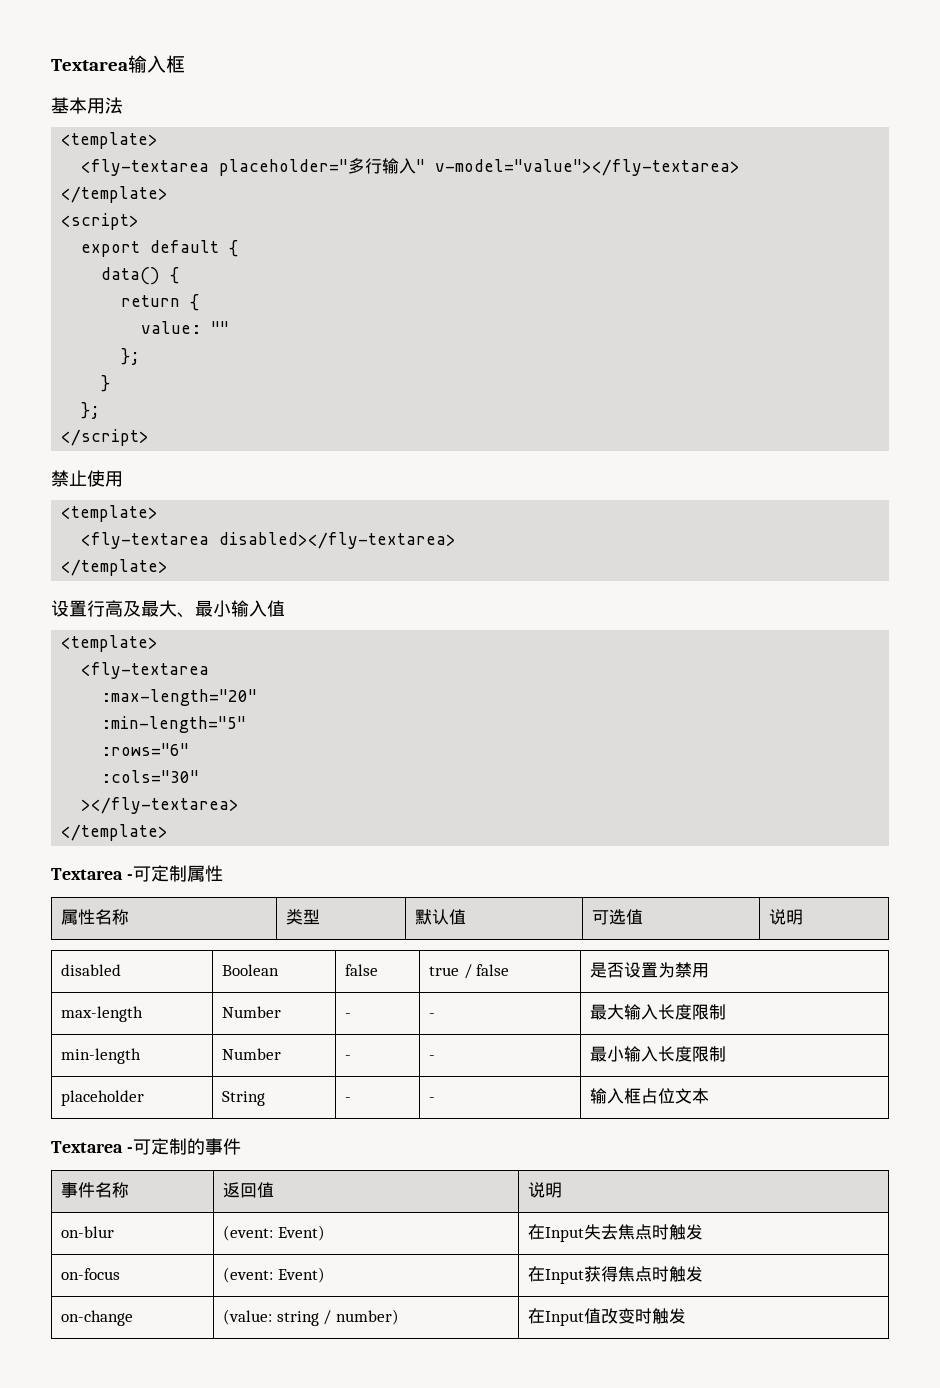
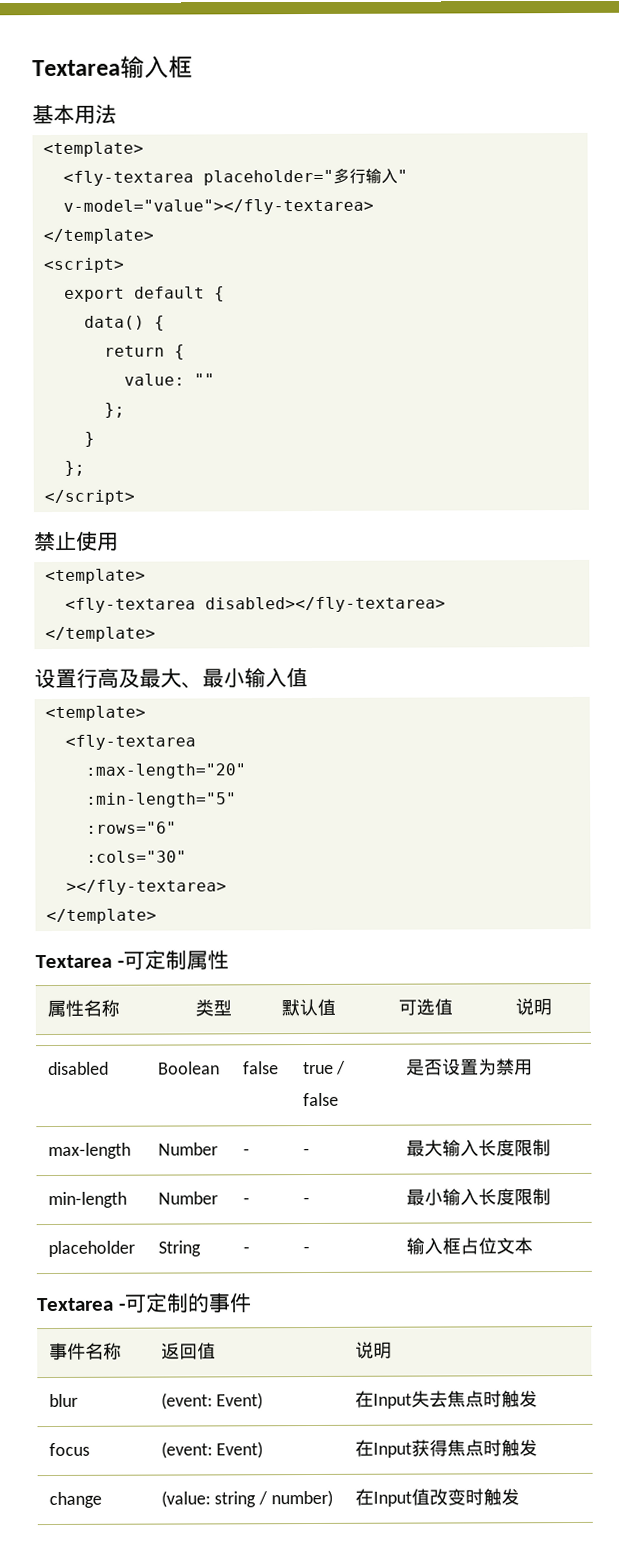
[61,1226,115,1238] on-blur -> [48,1393,78,1408] blur
[61,1268,121,1280] on-focus -> [48,1442,90,1457] focus
[61,1310,134,1326] on-change -> [48,1491,102,1509] change

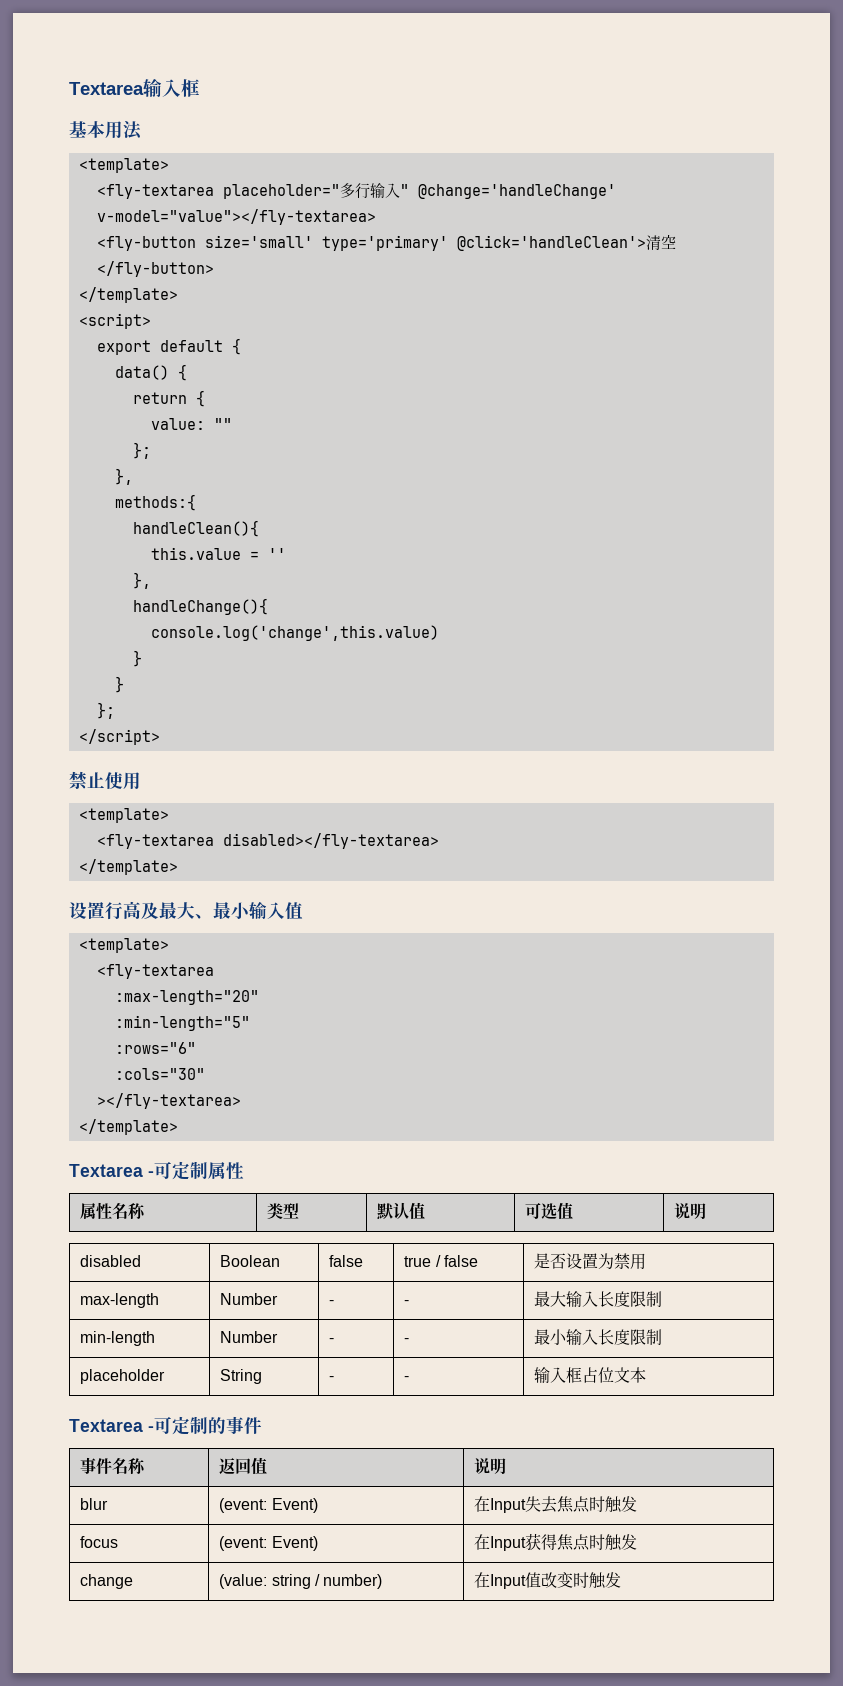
(408, 175) none -> [417,184,616,199] @change='handleChange'
(374, 206) none -> [96,234,676,251] [96,261,214,277] // <fly-button size='small' type='primary' @click='handleClean'>清空</fly-button>
(125, 410) none -> [114,468,133,485] [114,494,196,511] [132,520,259,537] [150,547,286,560] [132,572,151,589] [132,598,268,615] [150,625,439,641] [132,650,142,667] // }, // methods:{ // handleClean(){ // this.value = '' // }, // handleChange(){ // console.log('change',this.value) // }

